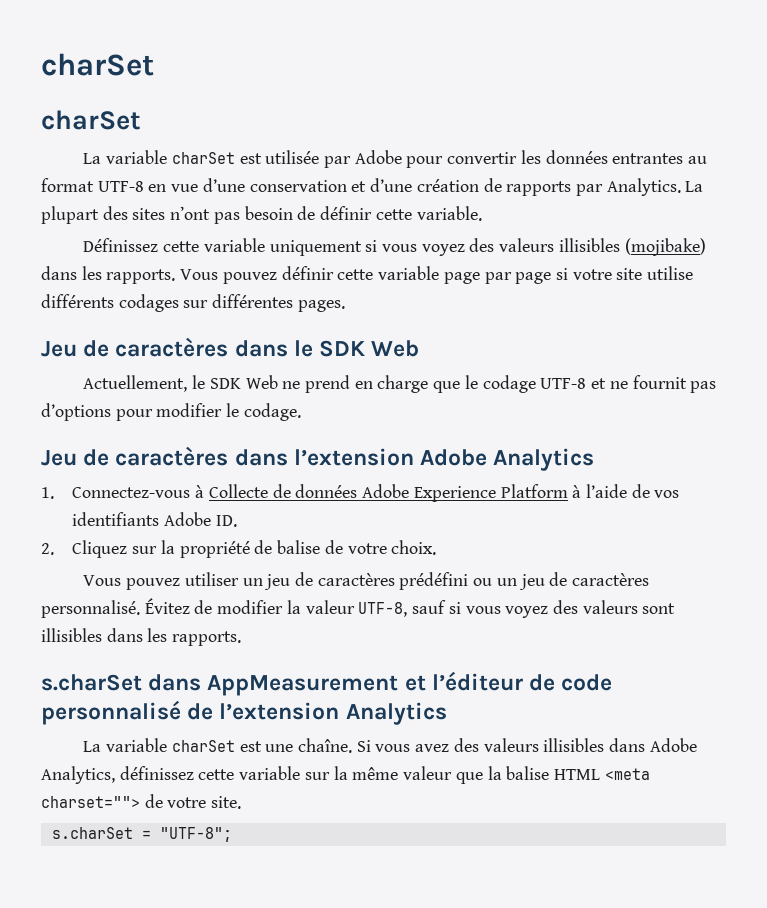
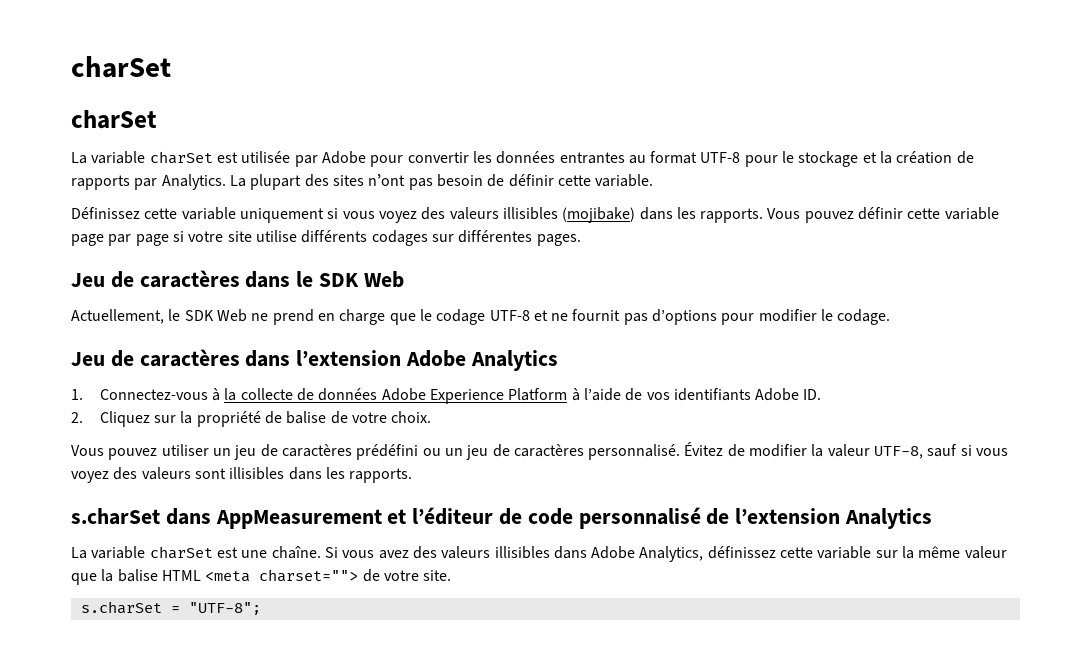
[148,178,413,192] en vue d’une conservation et d’une -> [744,151,893,167] pour le stockage et la
[208,484,268,498] Collecte -> [224,388,293,401] la collecte

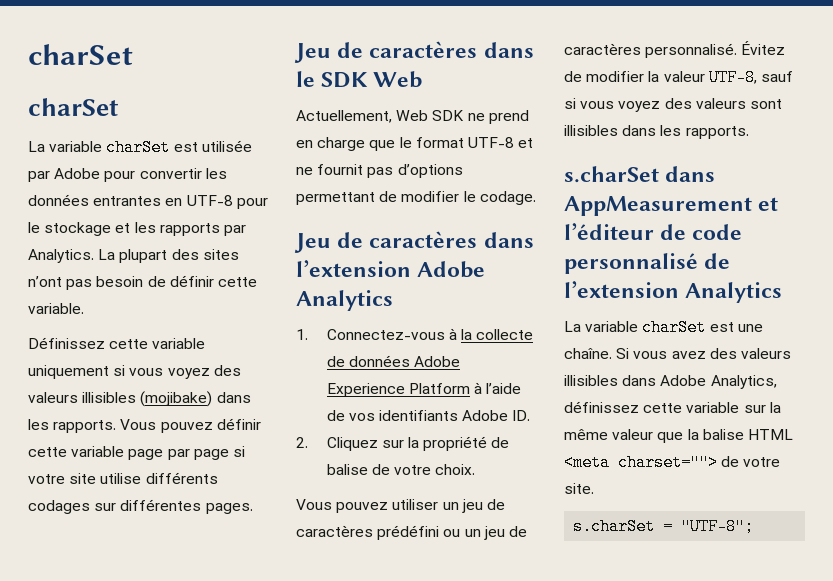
[628,151,698,164] au format -> [165,198,183,206] en
[880,151,974,164] la création de -> [134,222,156,233] les
[168,309,247,322] le SDK Web -> [396,110,465,121] Web SDK
[436,309,486,325] codage -> [415,137,464,148] format
[721,313,755,325] pour -> [296,191,398,205] permettant de

